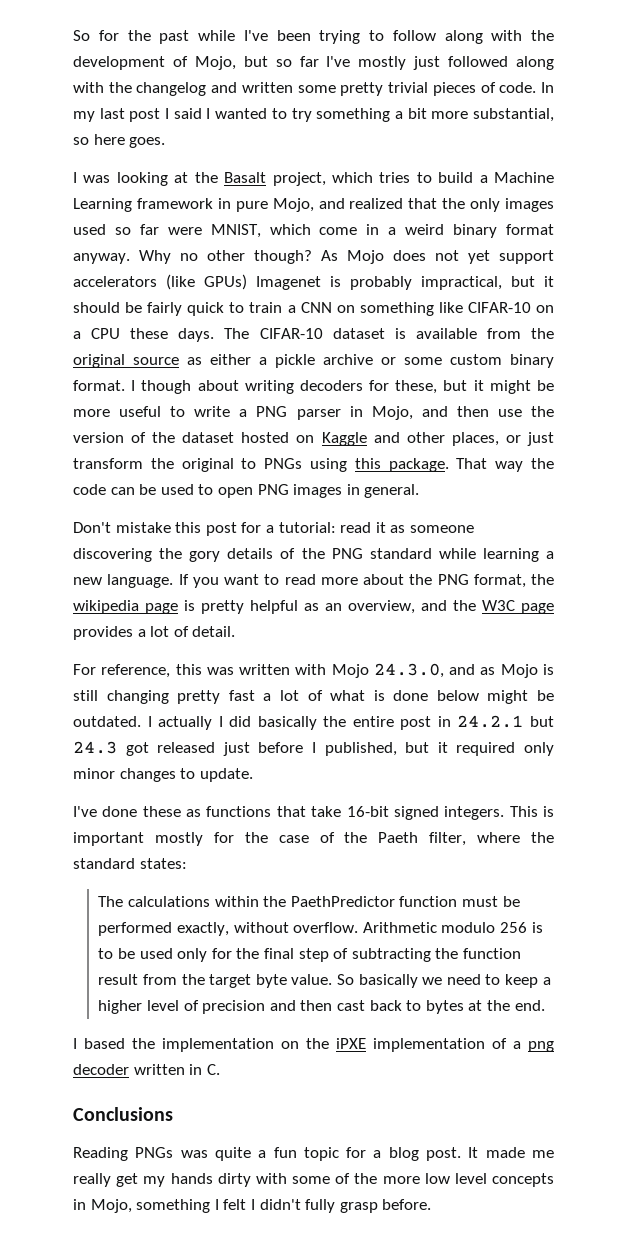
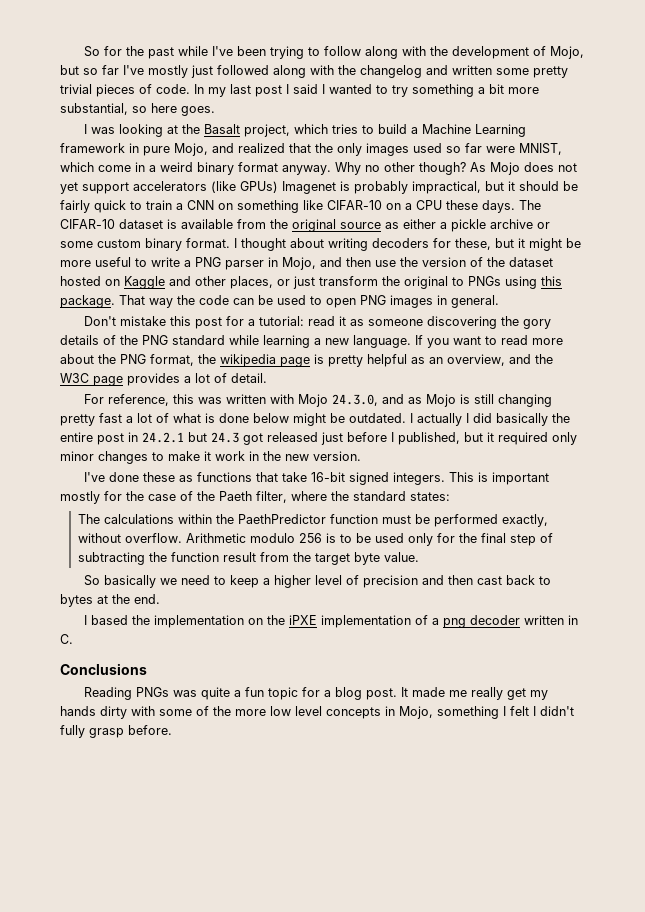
[141,380,192,394] though -> [241,238,286,251] thought
[199,768,253,782] update. -> [168,451,361,461] make it work in the new version.
(333, 979) none -> (419, 557) //

